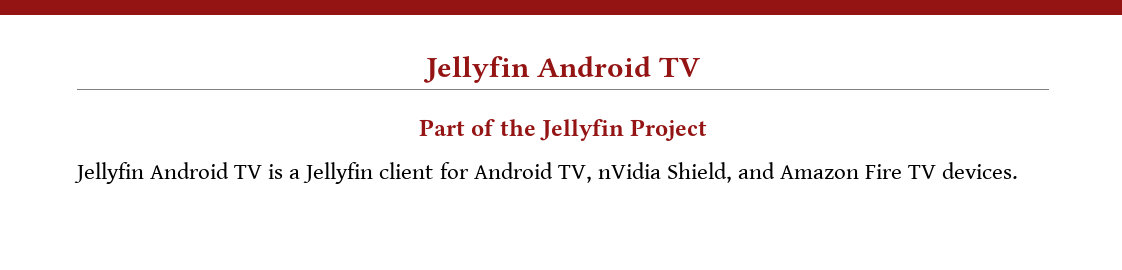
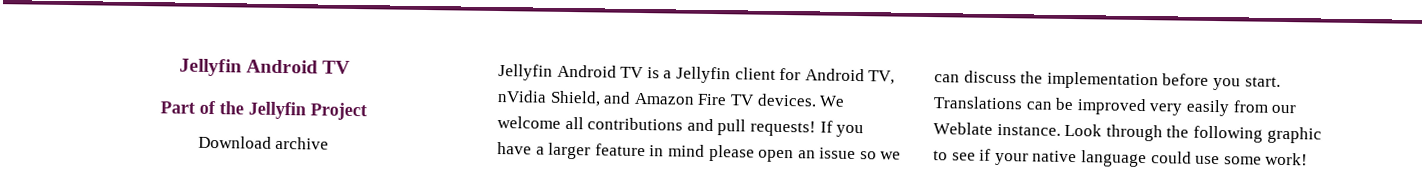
(708, 130) none -> [197,135,330,150] // Download archive
(1019, 170) none -> [819,95,846,107] [497,116,865,138] [497,142,902,163] [934,70,1281,91] [933,96,1297,117] [933,122,1322,144] [933,148,1309,168] We welcome all contributions and pull requests! If you have a larger feature in mind please open an issue so we can discuss the implementation before you start. Translations can be improved very easily from our Weblate instance. Look through the following graphic to see if your native language could use some work!

